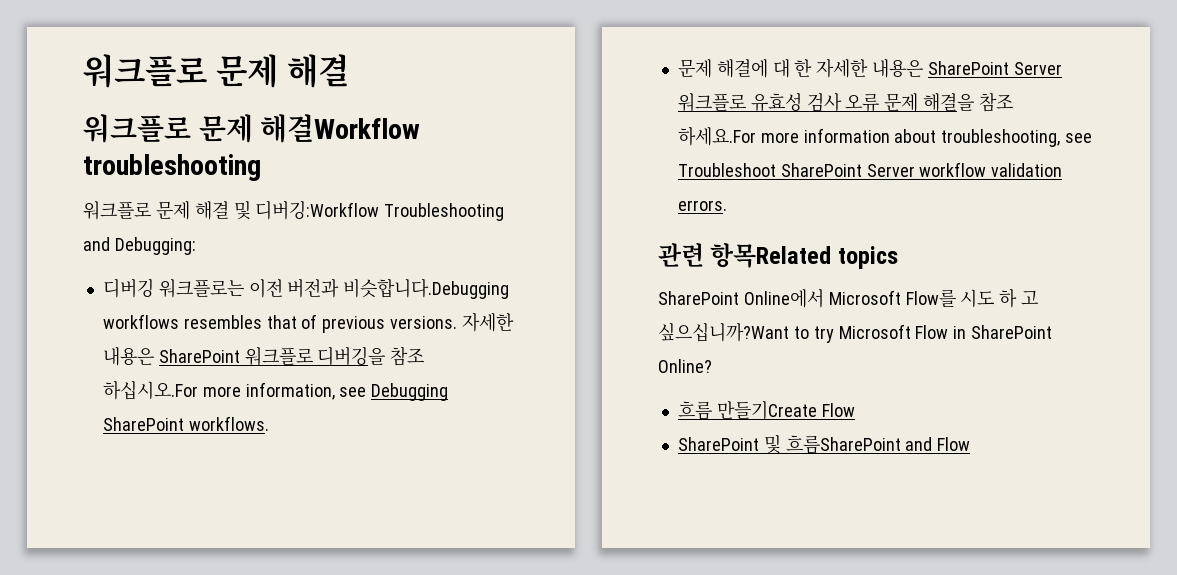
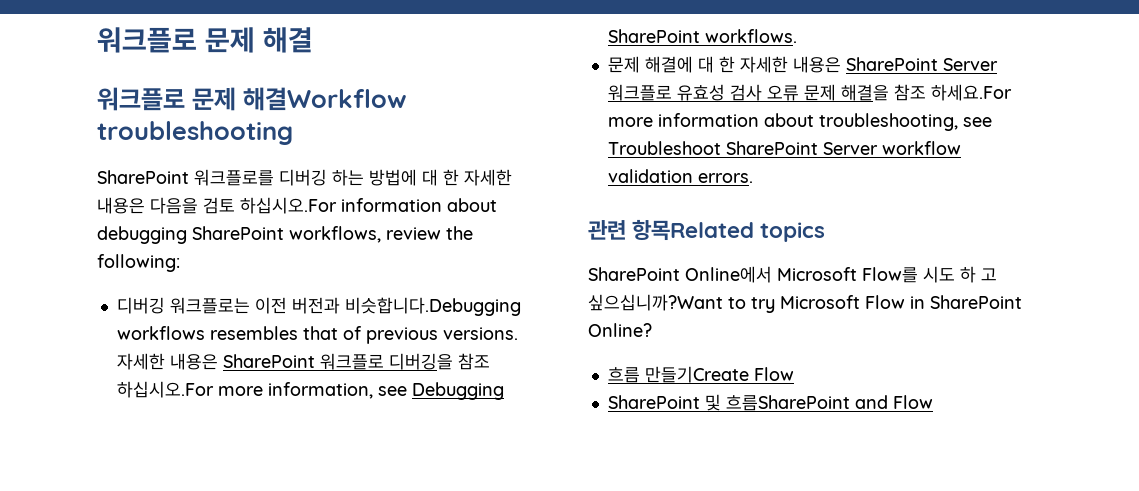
[83,200,505,221] [83,237,196,255] 워크플로 문제 해결 및 디버깅:Workflow Troubleshooting and Debugging: -> [97,169,512,186] [97,197,497,214] [97,226,473,244] [97,254,180,272] SharePoint 워크플로를 디버깅 하는 방법에 대 한 자세한 내용은 다음을 검토 하십시오.For information about debugging SharePoint workflows, review the following:

